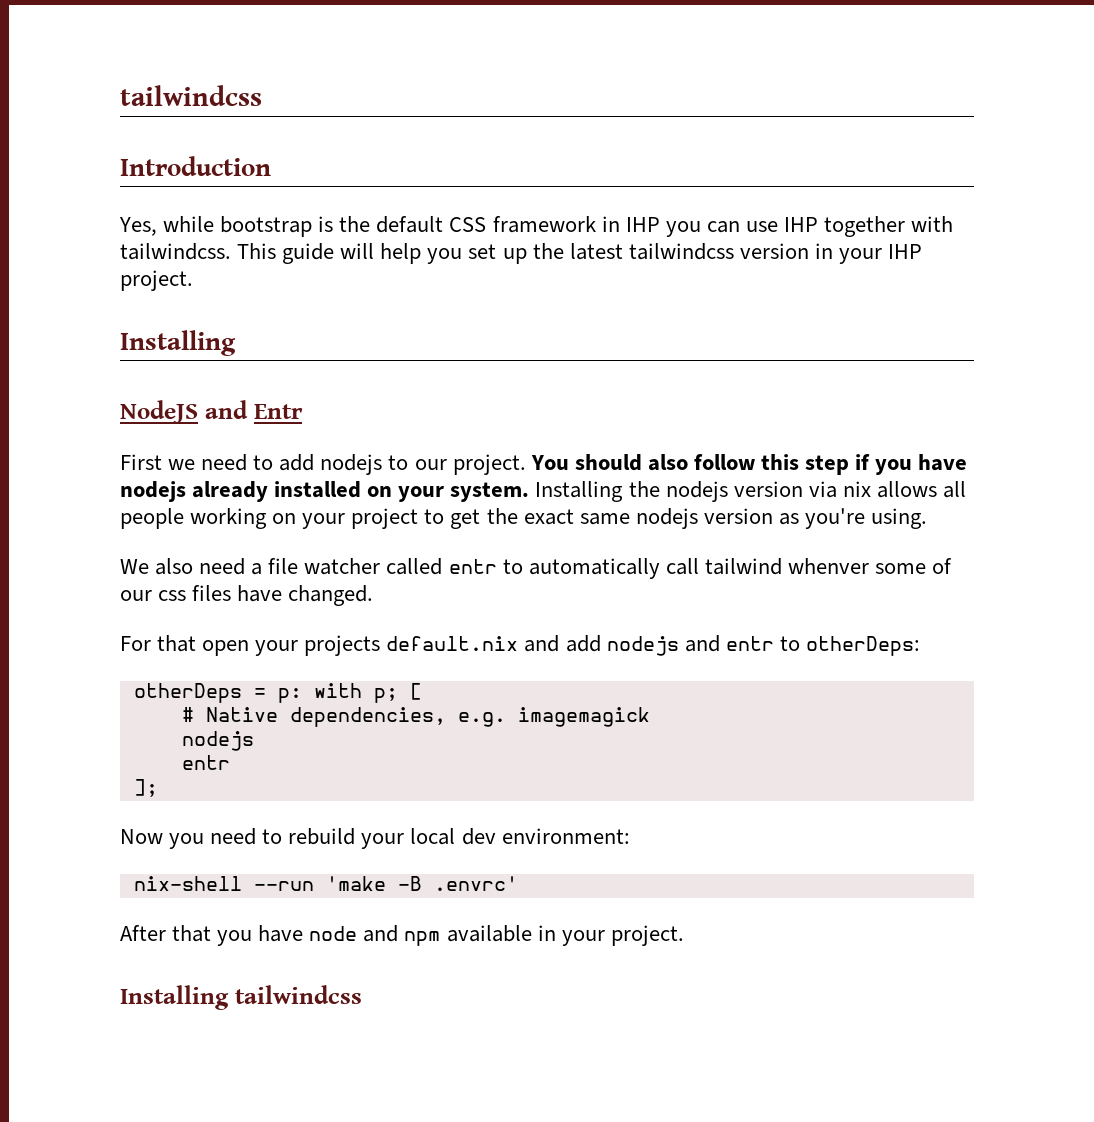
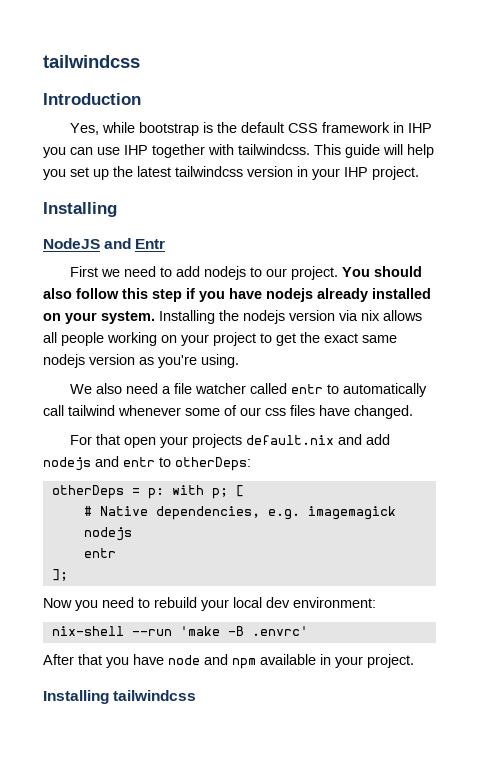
[787,558,869,574] whenver -> [118,405,181,416] whenever

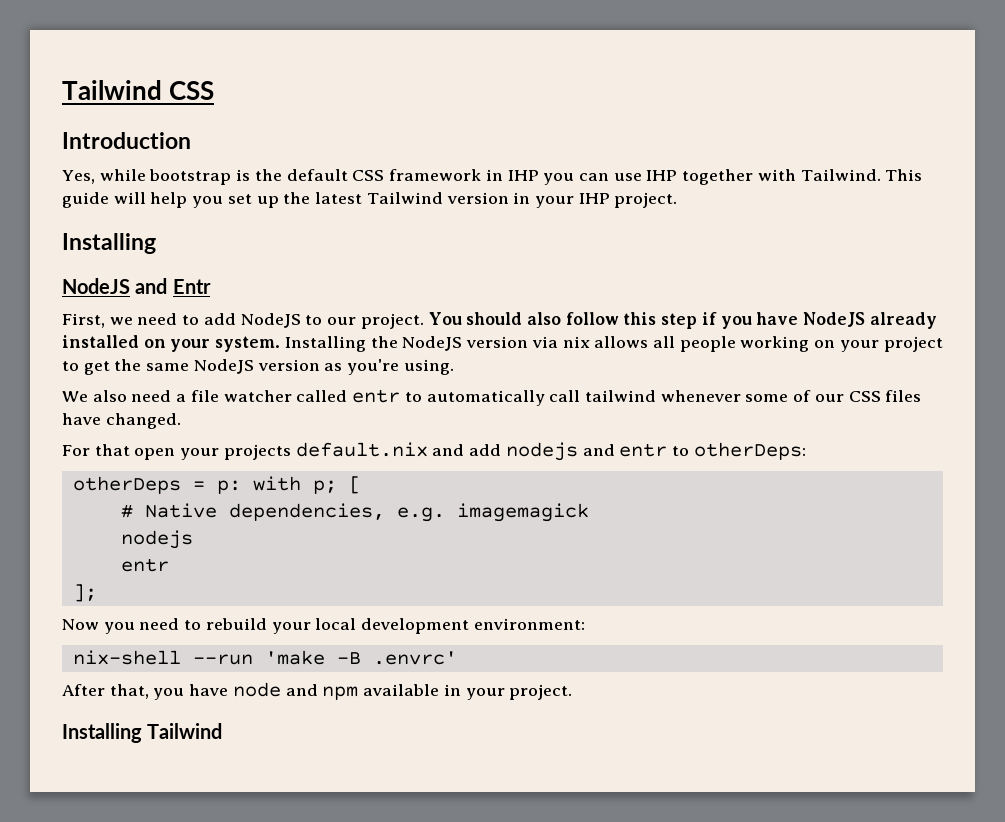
[43,55,140,68] tailwindcss -> [62,80,215,100] Tailwind CSS
[238,144,310,155] tailwindcss. -> [800,169,881,181] Tailwind.
[175,166,243,177] tailwindcss -> [366,192,443,204] Tailwind
[70,266,99,277] First -> [62,313,105,328] First,
[204,266,247,280] nodejs -> [240,313,301,328] NodeJS
[266,288,313,302] nodejs -> [803,312,866,327] NodeJS
[243,310,285,324] nodejs -> [402,336,463,351] NodeJS
[324,333,397,343] [43,354,85,368] exact same nodejs -> [146,359,254,374] same NodeJS
[265,408,286,416] css -> [848,391,881,402] CSS
[266,597,290,608] dev -> [361,618,470,634] development
[78,654,102,665] that -> [109,684,149,699] that,
[113,690,197,701] tailwindcss -> [147,723,223,739] Tailwind

